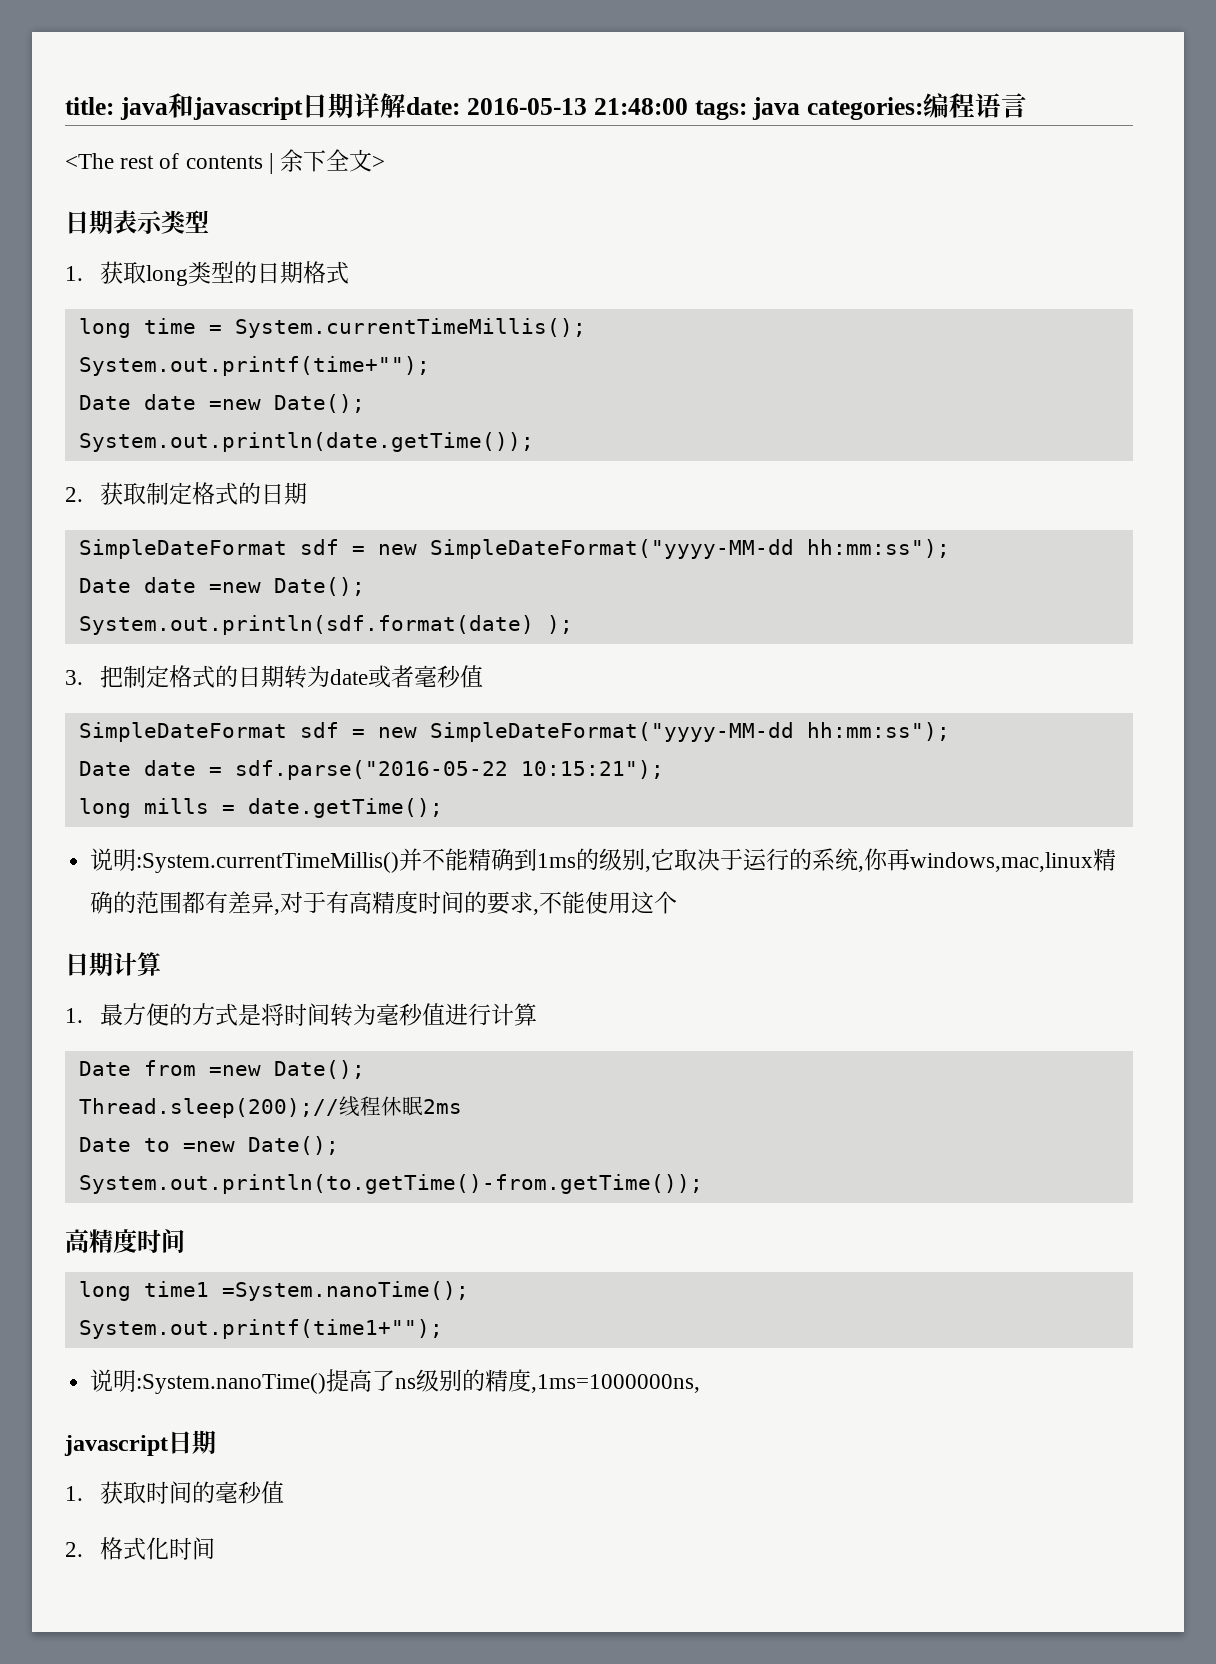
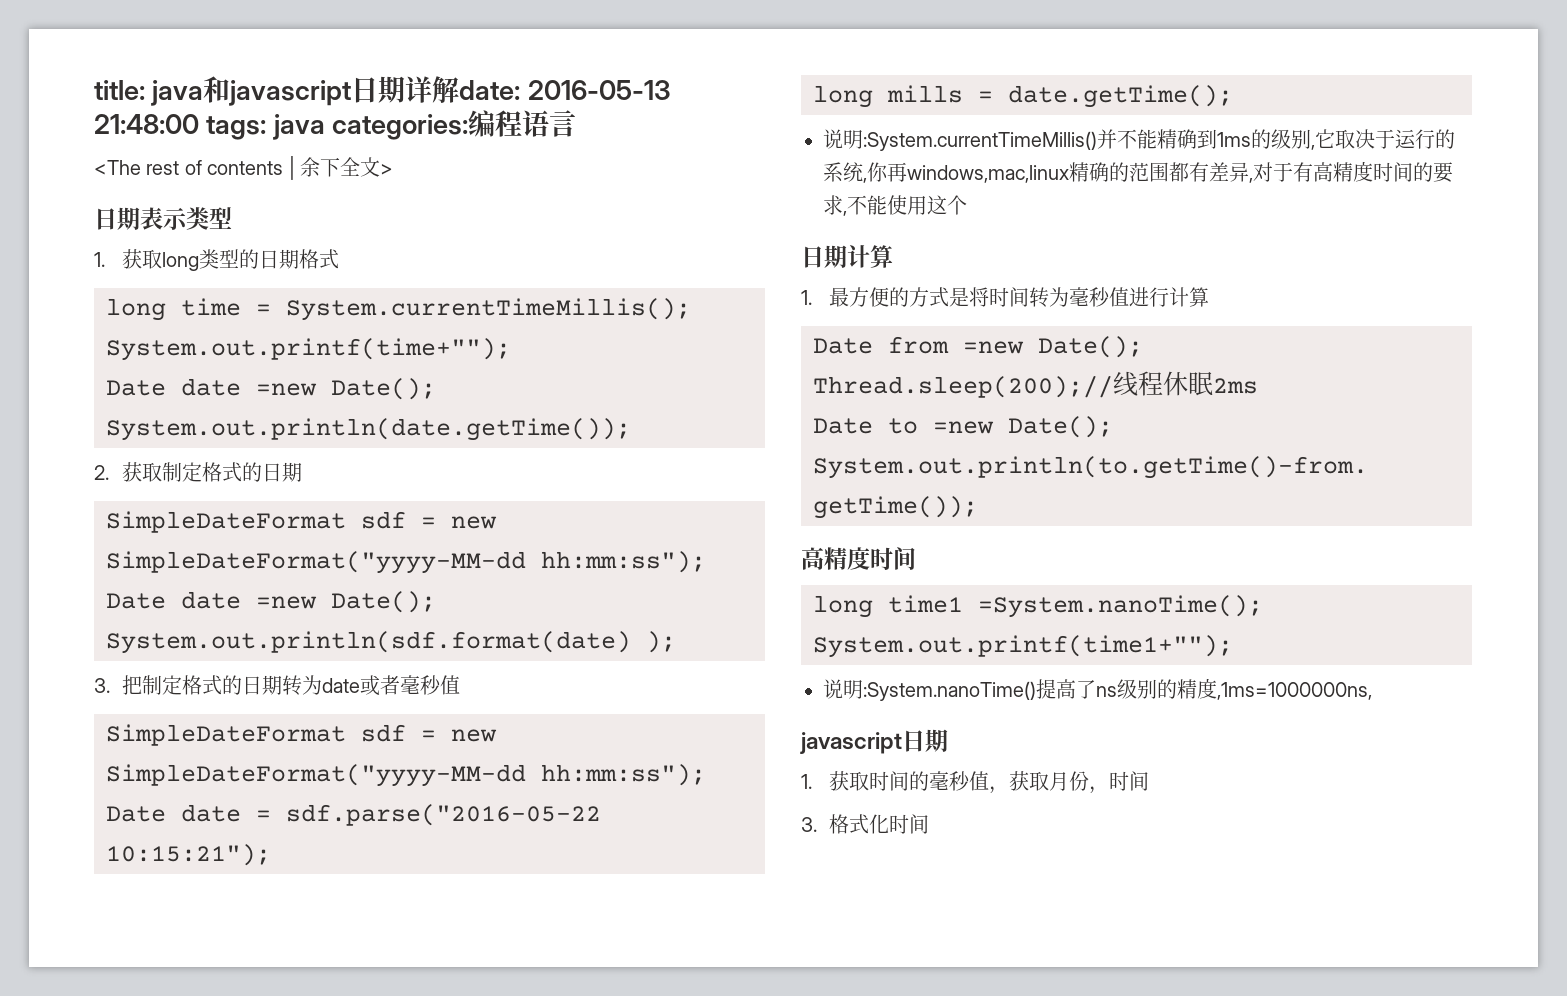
[65,1542,83,1557] // 2. -> [989,771,1150,794] [801,817,817,832] ，获取月份，时间 // 3.

